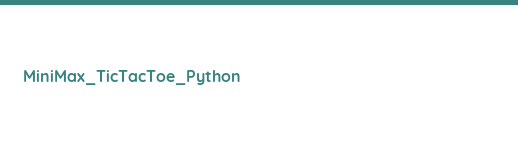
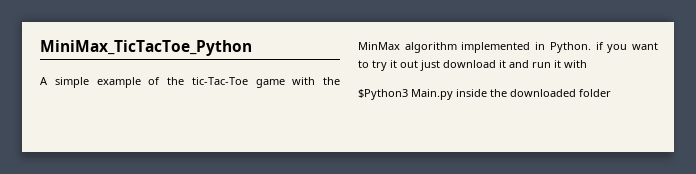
(241, 77) none -> [40,77,340,88] [358,42,658,53] [358,60,587,71] [358,89,611,100] // A simple example of the tic-Tac-Toe game with the MinMax algorithm implemented in Python. if you want to try it out just download it and run it with // $Python3 Main.py inside the downloaded folder

